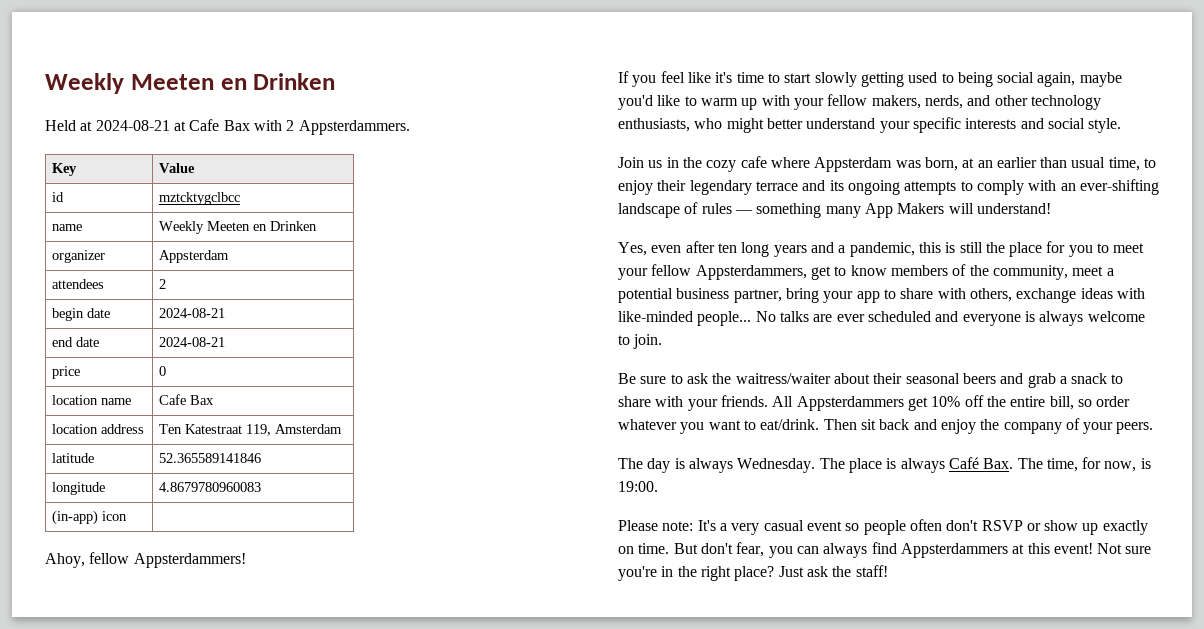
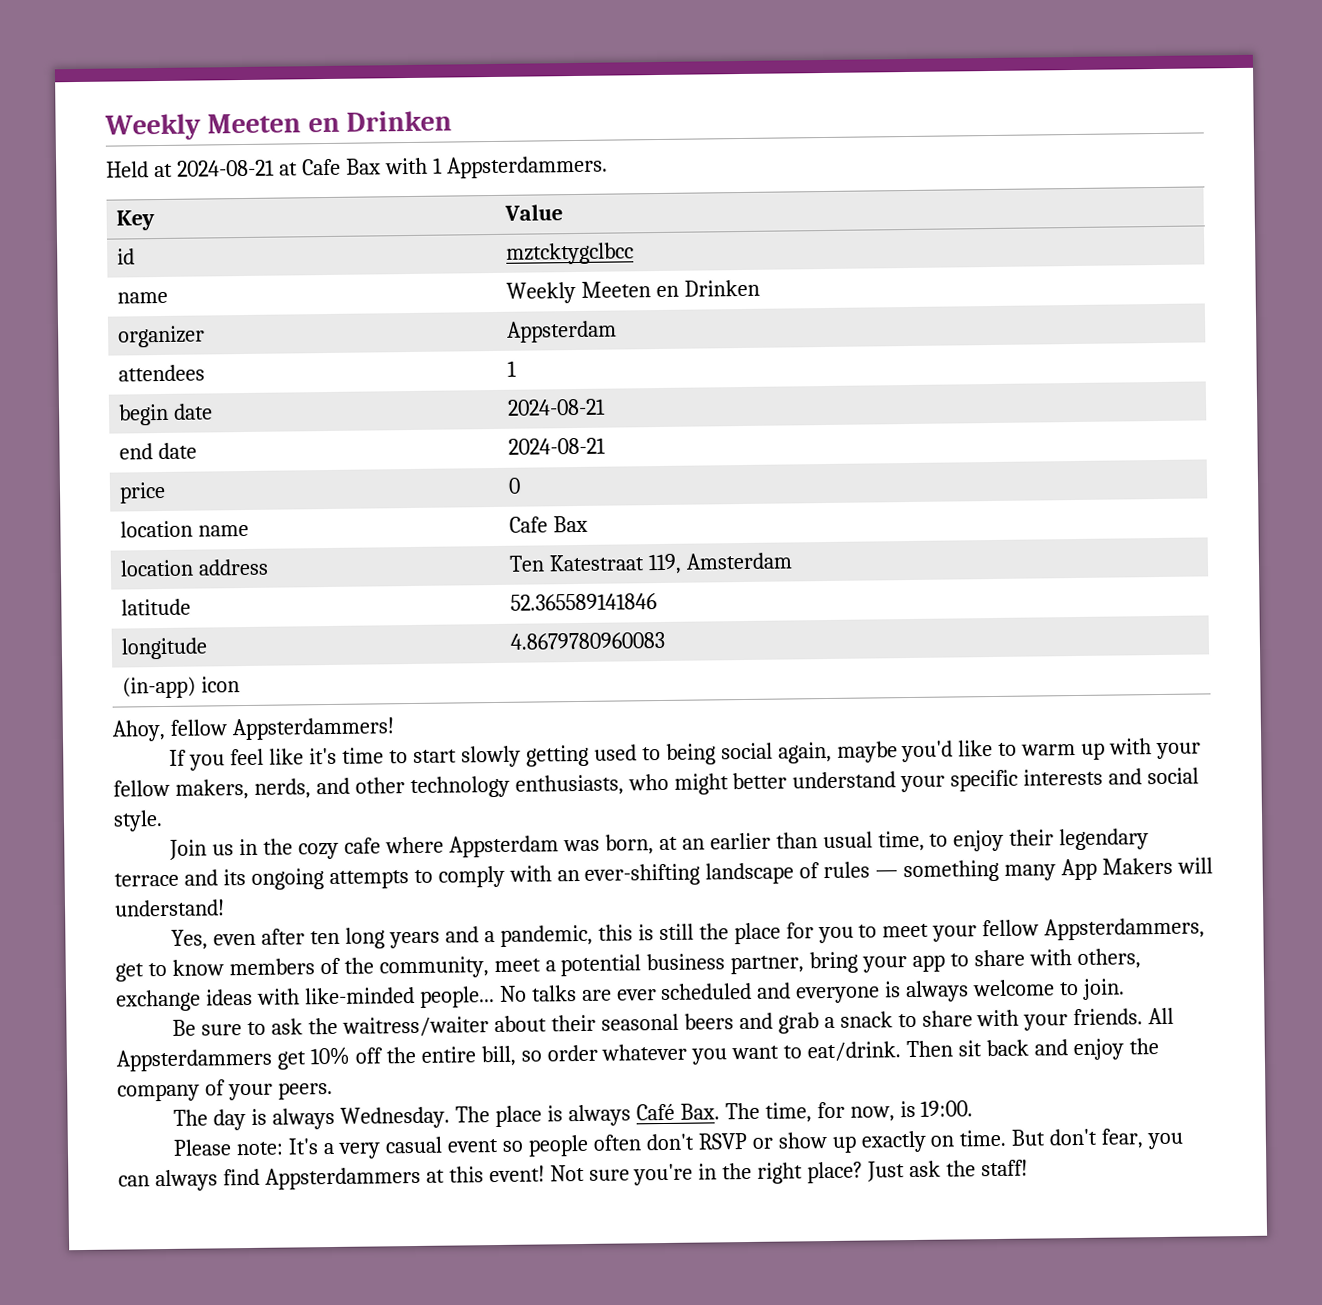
[286,120,295,131] 2 -> [432,157,443,174] 1
[158,279,166,289] 2 -> [506,360,517,377] 1

